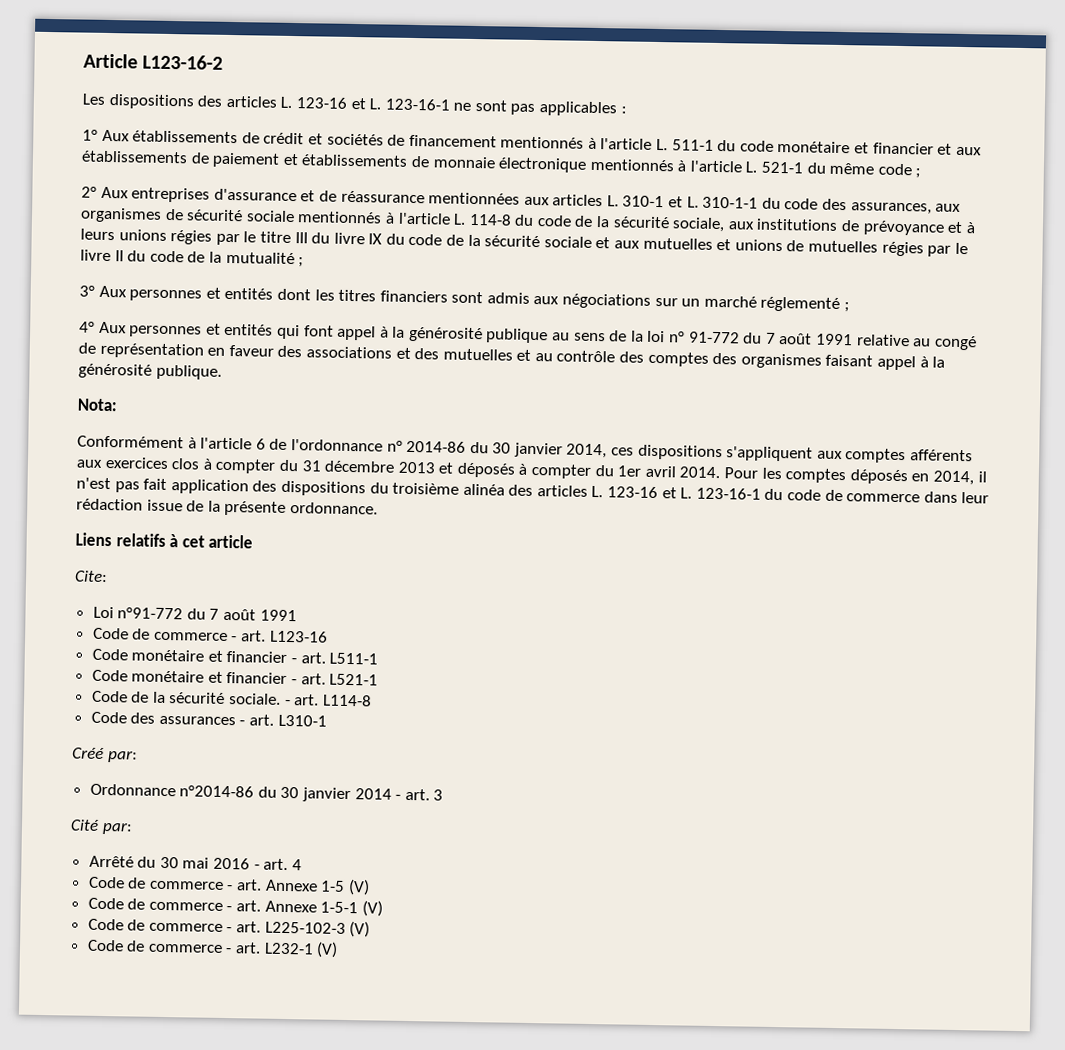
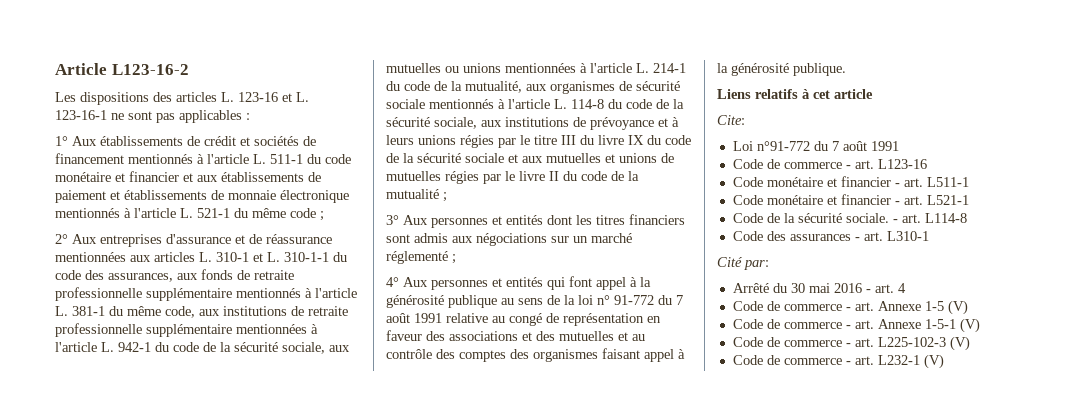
(962, 207) none -> [201,269,294,280] [55,287,357,301] [55,306,348,318] [55,323,318,337] [55,342,350,354] [386,63,686,73] [386,81,547,93] fonds de retraite professionnelle supplémentaire mentionnés à l'article L. 381-1 du même code, aux institutions de retraite professionnelle supplémentaire mentionnées à l'article L. 942-1 du code de la sécurité sociale, aux mutuelles ou unions mentionnées à l'article L. 214-1 du code de la mutualité, aux
[77,398,118,412] [77,435,974,464] [76,456,987,486] [76,477,990,504] [76,498,378,516] // Nota: // Conformément à l'article 6 de l'ordonnance n° 2014-86 du 30 janvier 2014, ces dispositions s'appliquent aux comptes afférents aux exercices clos à compter du 31 décembre 2013 et déposés à compter du 1er avril 2014. Pour les comptes déposés en 2014, il n'est pas fait application des dispositions du troisième alinéa des articles L. 123-16 et L. 123-16-1 du code de commerce dans leur rédaction issue de la présente ordonnance. -> (846, 69) none
[72,747,138,763] [89,783,444,803] // Créé par: // Ordonnance n°2014-86 du 30 janvier 2014 - art. 3 -> (929, 236) none

